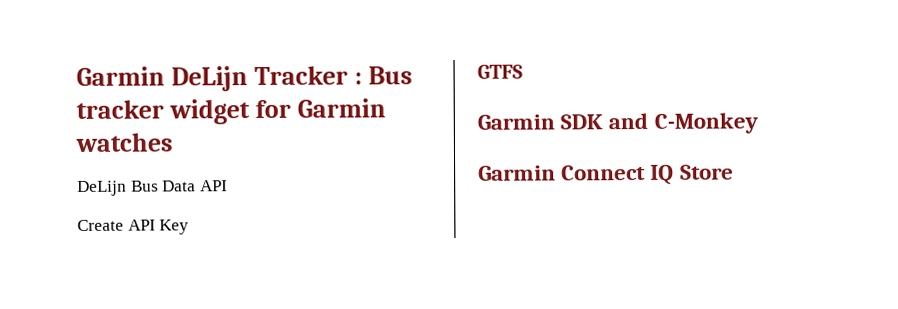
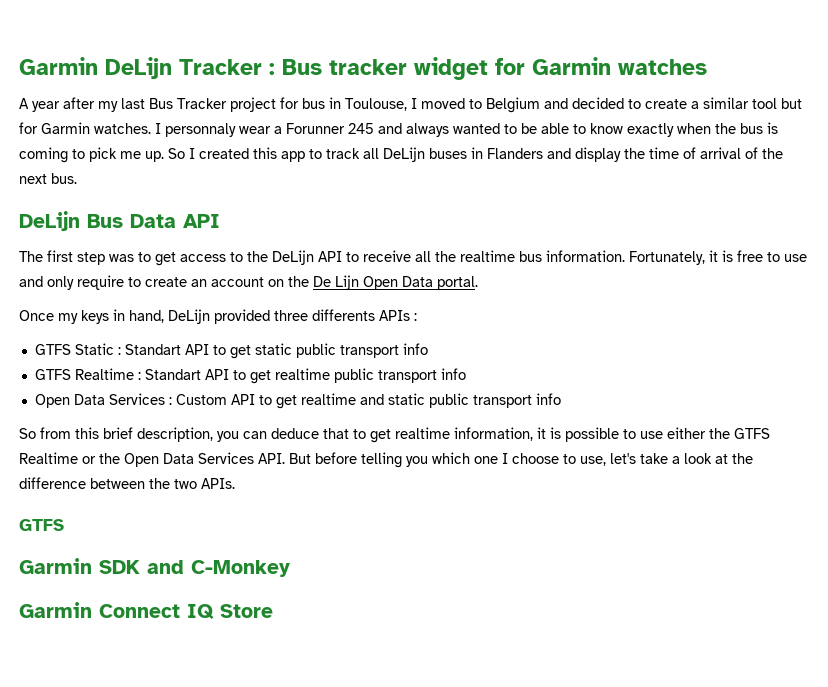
[77,180,228,196] [77,219,190,235] DeLijn Bus Data API // Create API Key -> [19,97,802,113] [19,122,778,137] [19,147,783,163] [19,173,77,184] [19,211,220,231] [19,250,807,266] [19,275,478,290] [19,309,417,324] [34,343,428,359] [34,368,466,384] [34,393,561,409] [19,427,770,443] [19,452,753,468] [19,477,235,489] A year after my last Bus Tracker project for bus in Toulouse, I moved to Belgium and decided to create a similar tool but for Garmin watches. I personnaly wear a Forunner 245 and always wanted to be able to know exactly when the bus is coming to pick me up. So I created this app to track all DeLijn buses in Flanders and display the time of arrival of the next bus. // DeLijn Bus Data API // The first step was to get access to the DeLijn API to receive all the realtime bus information. Fortunately, it is free to use and only require to create an account on the De Lijn Open Data portal. // Once my keys in hand, DeLijn provided three differents APIs : // GTFS Static : Standart API to get static public transport info // GTFS Realtime : Standart API to get realtime public transport info // Open Data Services : Custom API to get realtime and static public transport info // So from this brief description, you can deduce that to get realtime information, it is possible to use either the GTFS Realtime or the Open Data Services API. But before telling you which one I choose to use, let's take a look at the difference between the two APIs.

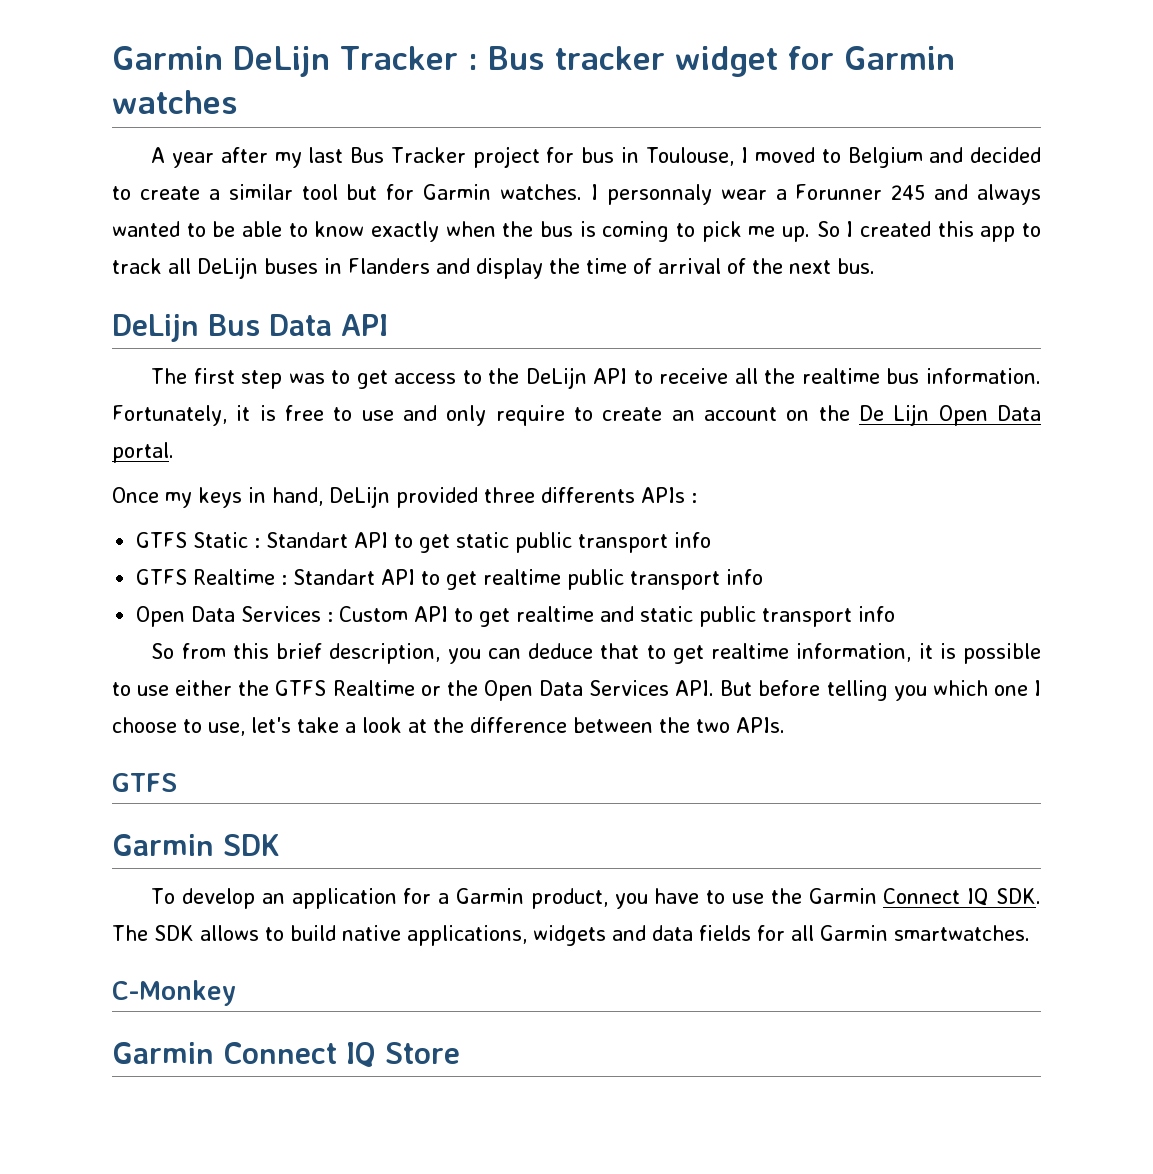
[147,560,184,574] and -> [151,888,1041,909] [112,925,1030,946] // To develop an application for a Garmin product, you have to use the Garmin Connect IQ SDK. The SDK allows to build native applications, widgets and data fields for all Garmin smartwatches. //

